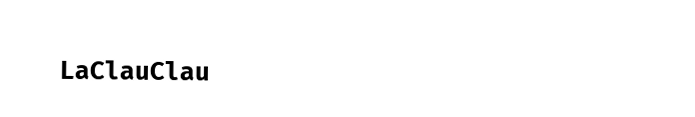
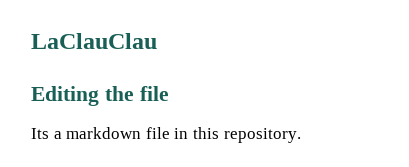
(210, 70) none -> [31,86,169,106] [31,127,301,143] // Editing the file // Its a markdown file in this repository.

